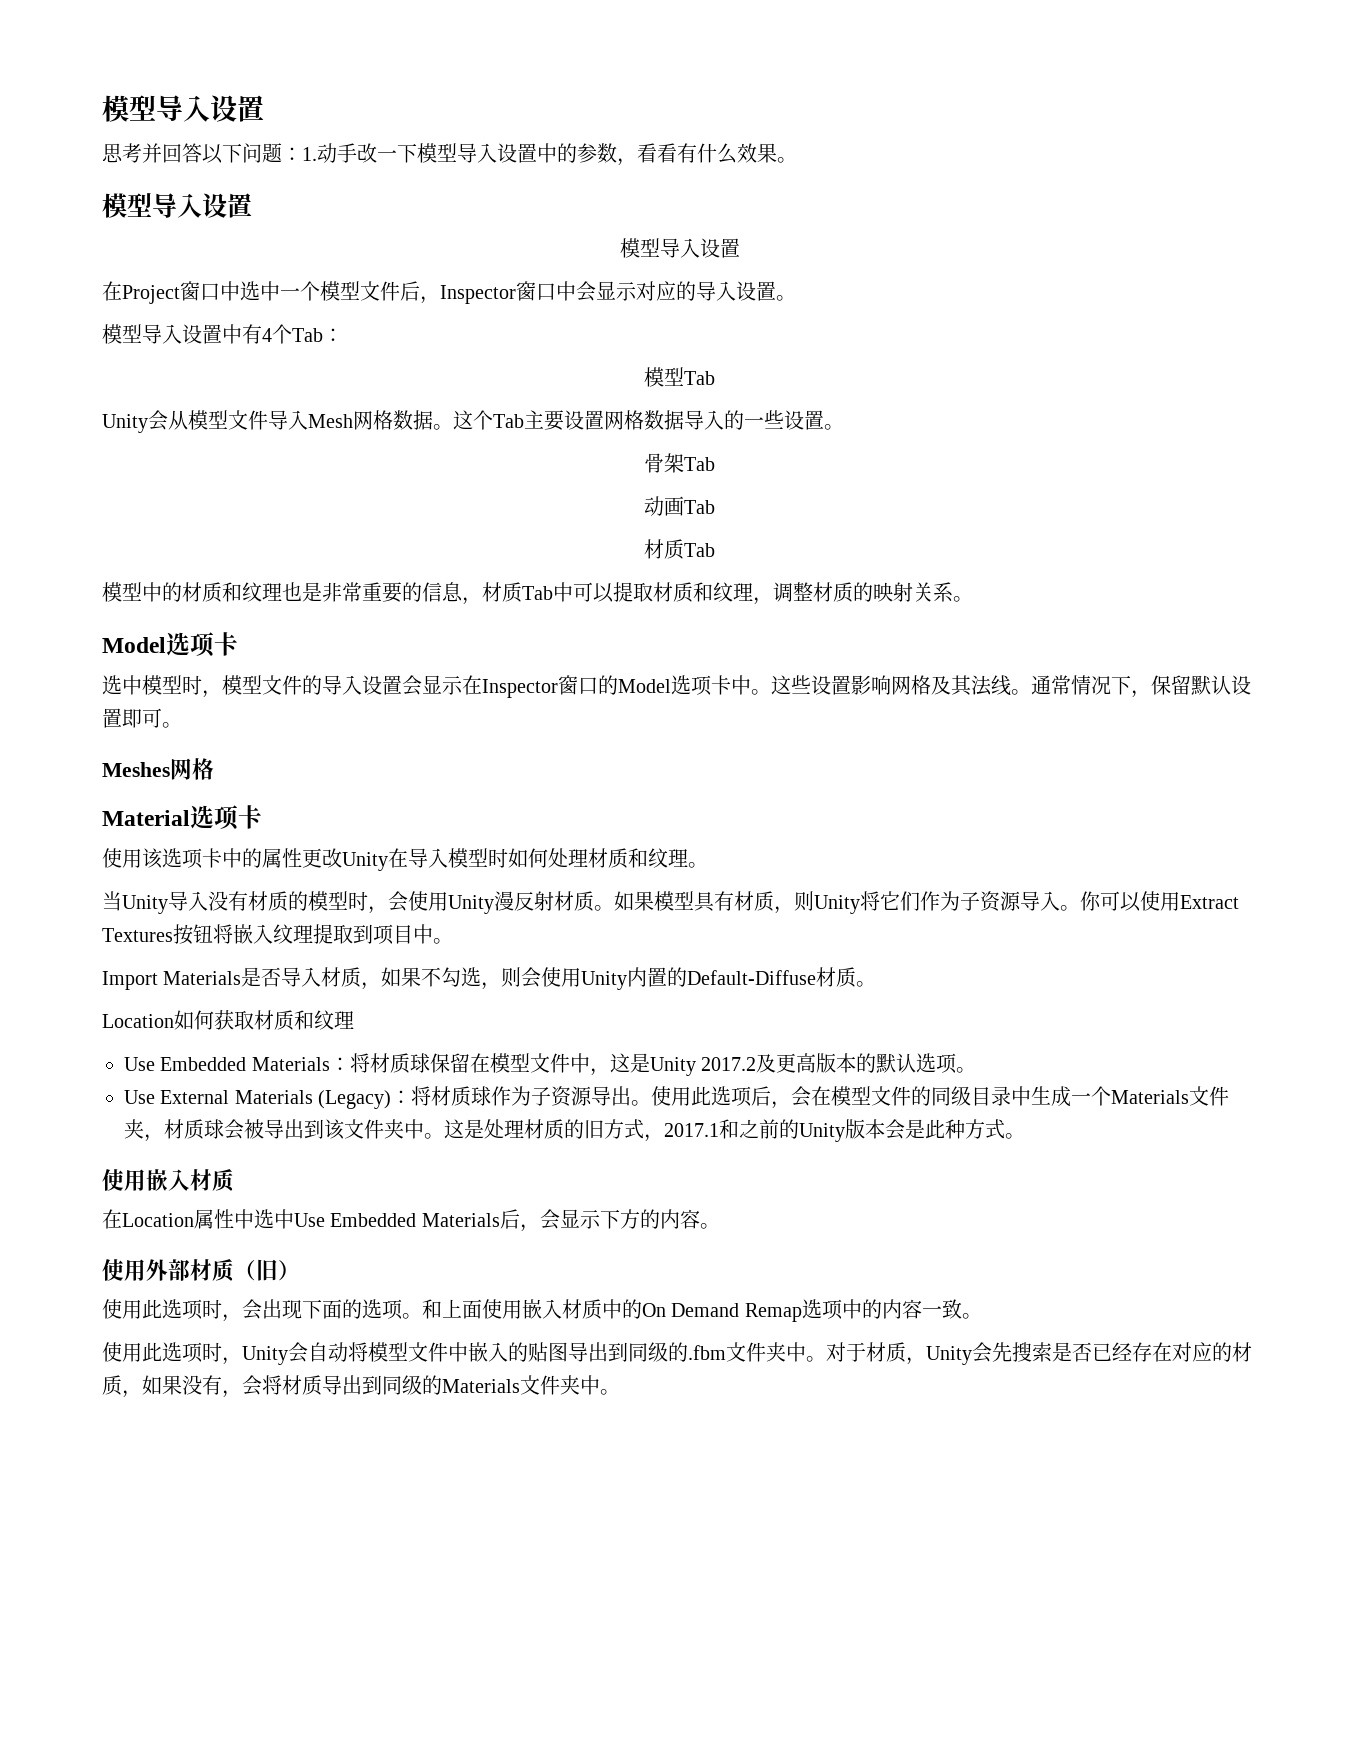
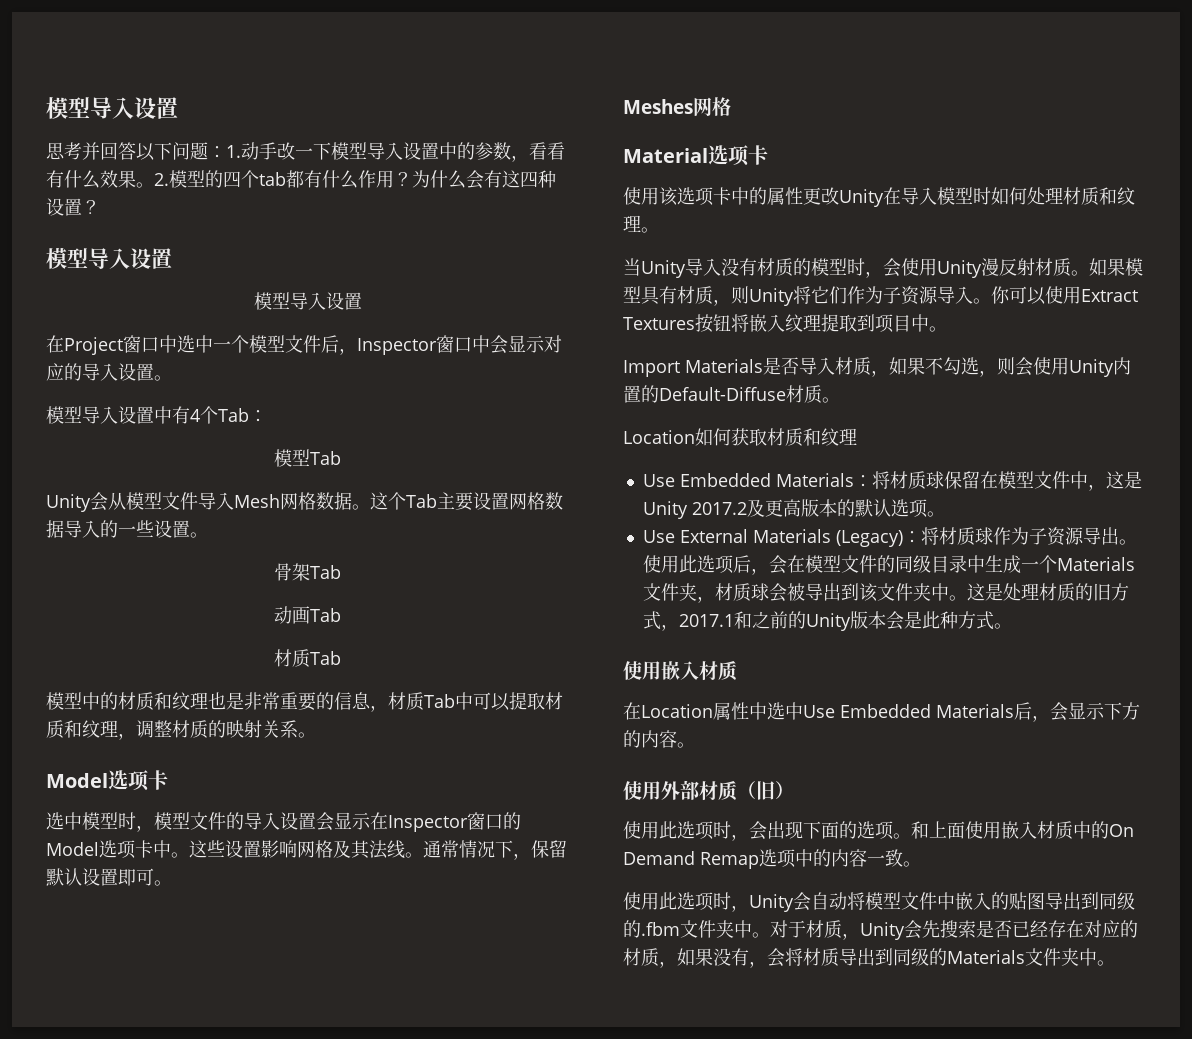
(797, 160) none -> [154,170,556,189] [46,198,100,216] 2.模型的四个tab都有什么作用？为什么会有这四种设置？

